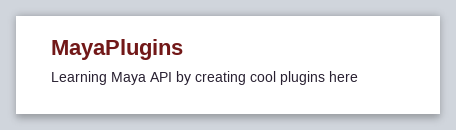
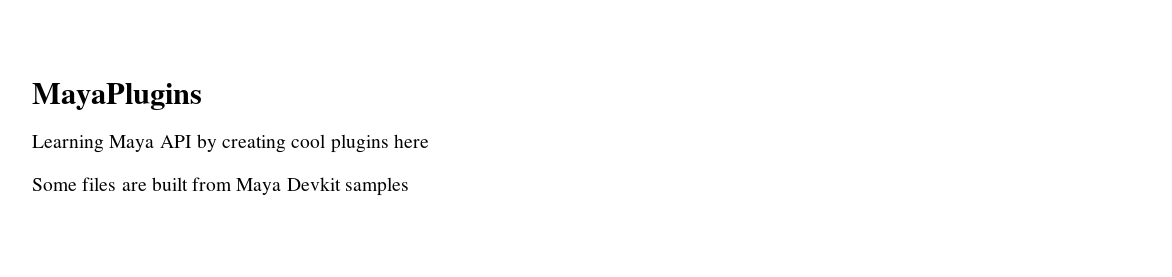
(358, 76) none -> [32,177,409,196] // Some files are built from Maya Devkit samples

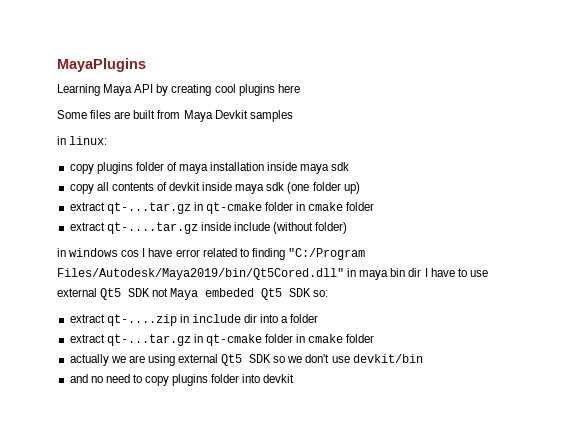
(409, 186) none -> [57,136,108,145] [69,162,350,174] [69,182,360,194] [69,202,375,214] [69,222,348,234] [57,248,365,260] [57,268,488,280] [57,288,329,300] [69,314,319,326] [69,334,375,346] [69,354,423,366] [69,374,295,386] // in linux: // copy plugins folder of maya installation inside maya sdk // copy all contents of devkit inside maya sdk (one folder up) // extract qt-...tar.gz in qt-cmake folder in cmake folder // extract qt-....tar.gz inside include (without folder) // in windows cos I have error related to finding "C:/Program Files/Autodesk/Maya2019/bin/Qt5Cored.dll" in maya bin dir I have to use external Qt5 SDK not Maya embeded Qt5 SDK so: // extract qt-....zip in include dir into a folder // extract qt-...tar.gz in qt-cmake folder in cmake folder // actually we are using external Qt5 SDK so we don't use devkit/bin // and no need to copy plugins folder into devkit

